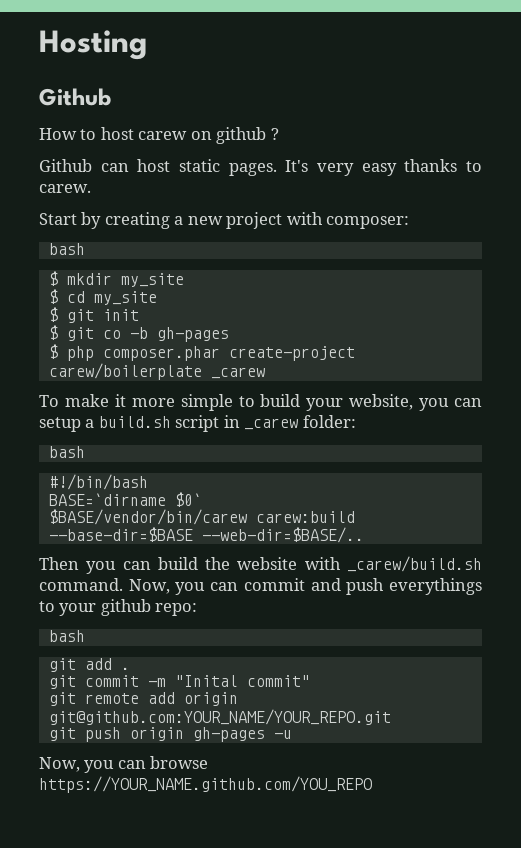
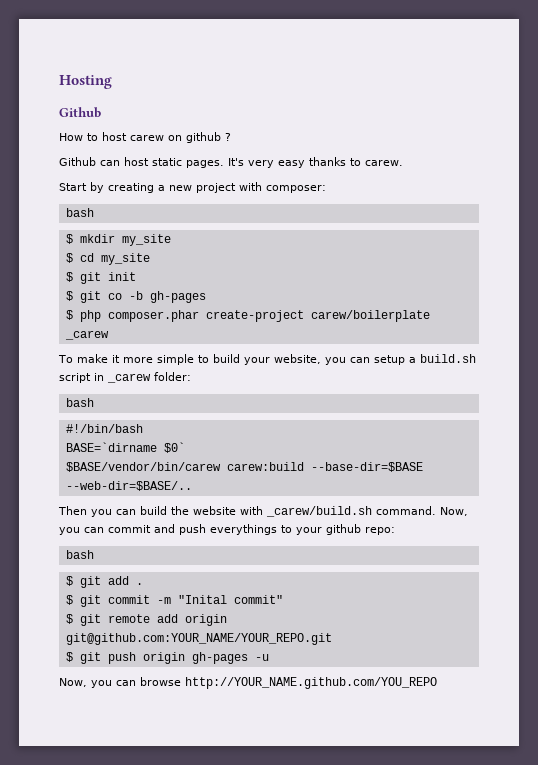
(85, 636) none -> [65,576,73,586] $
(130, 668) none -> [65,595,73,605] $
(310, 681) none -> [65,614,73,624] $
(391, 717) none -> [65,652,73,662] $
[39,776,372,793] https://YOUR_NAME.github.com/YOU_REPO -> [185,677,437,689] http://YOUR_NAME.github.com/YOU_REPO

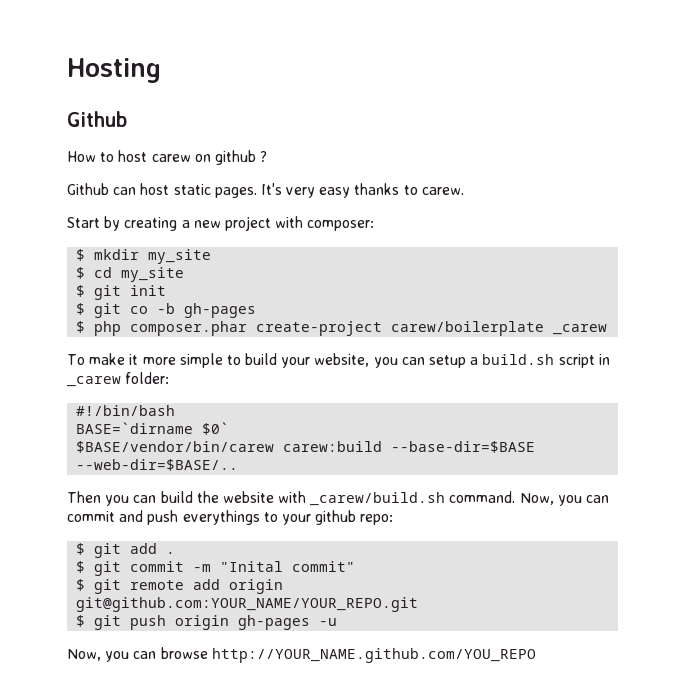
[65,208,94,217] // bash -> (375, 225) none
[65,398,94,407] // bash -> (170, 378) none
[65,550,94,559] // bash -> (394, 519) none

